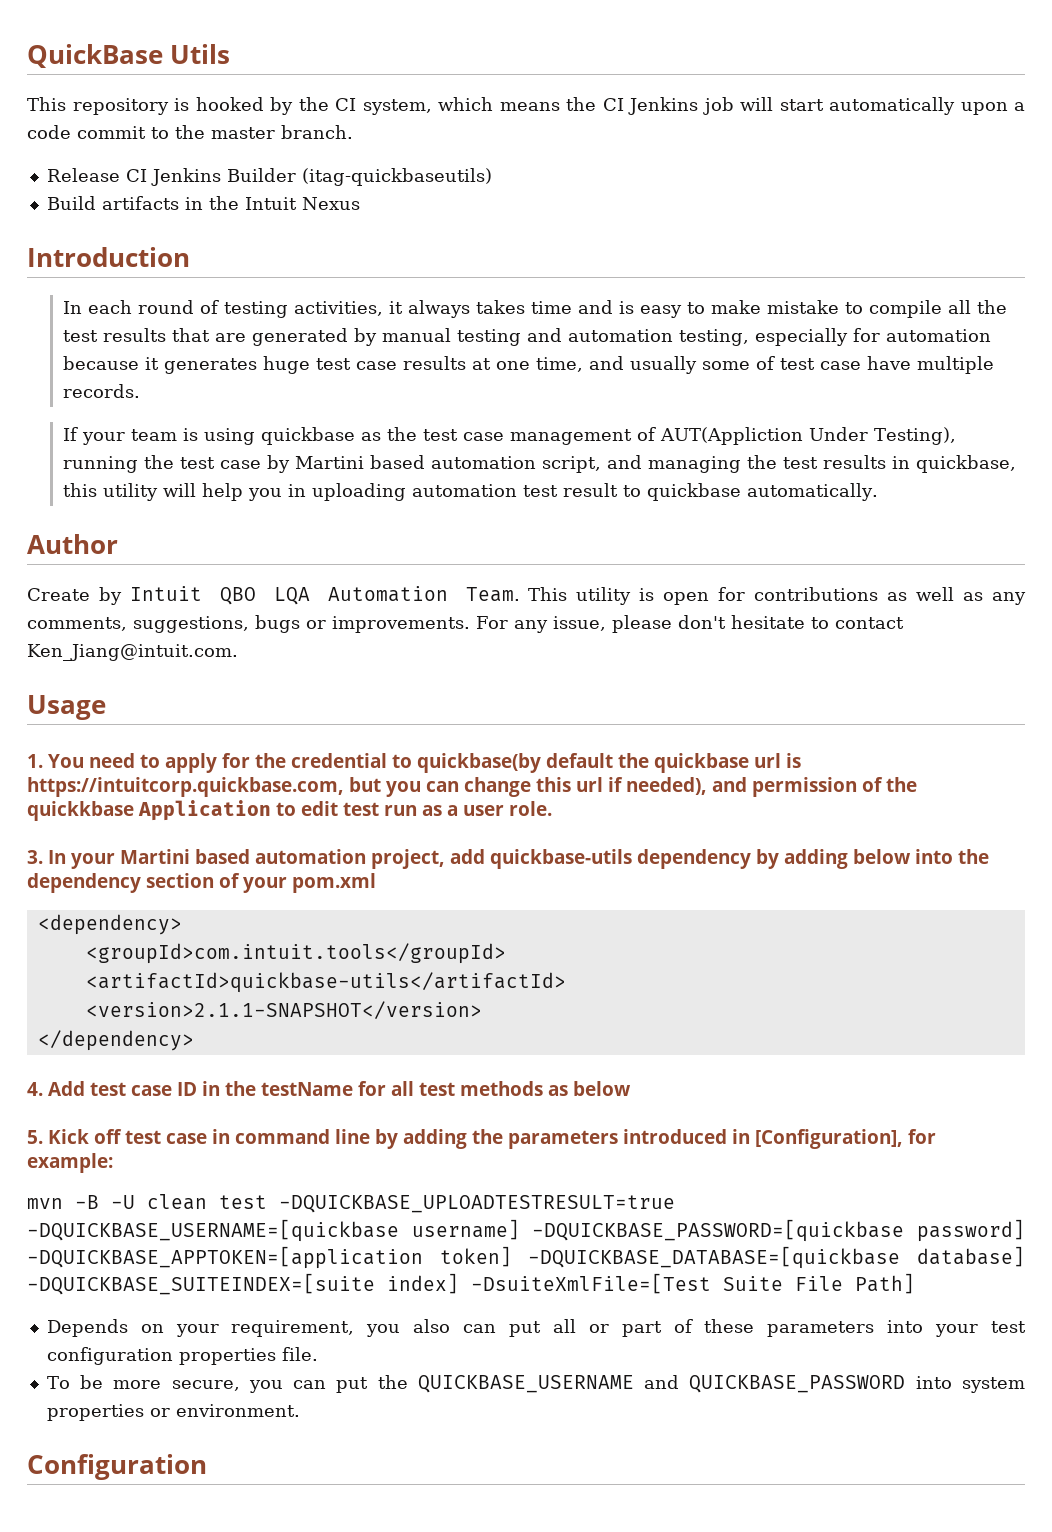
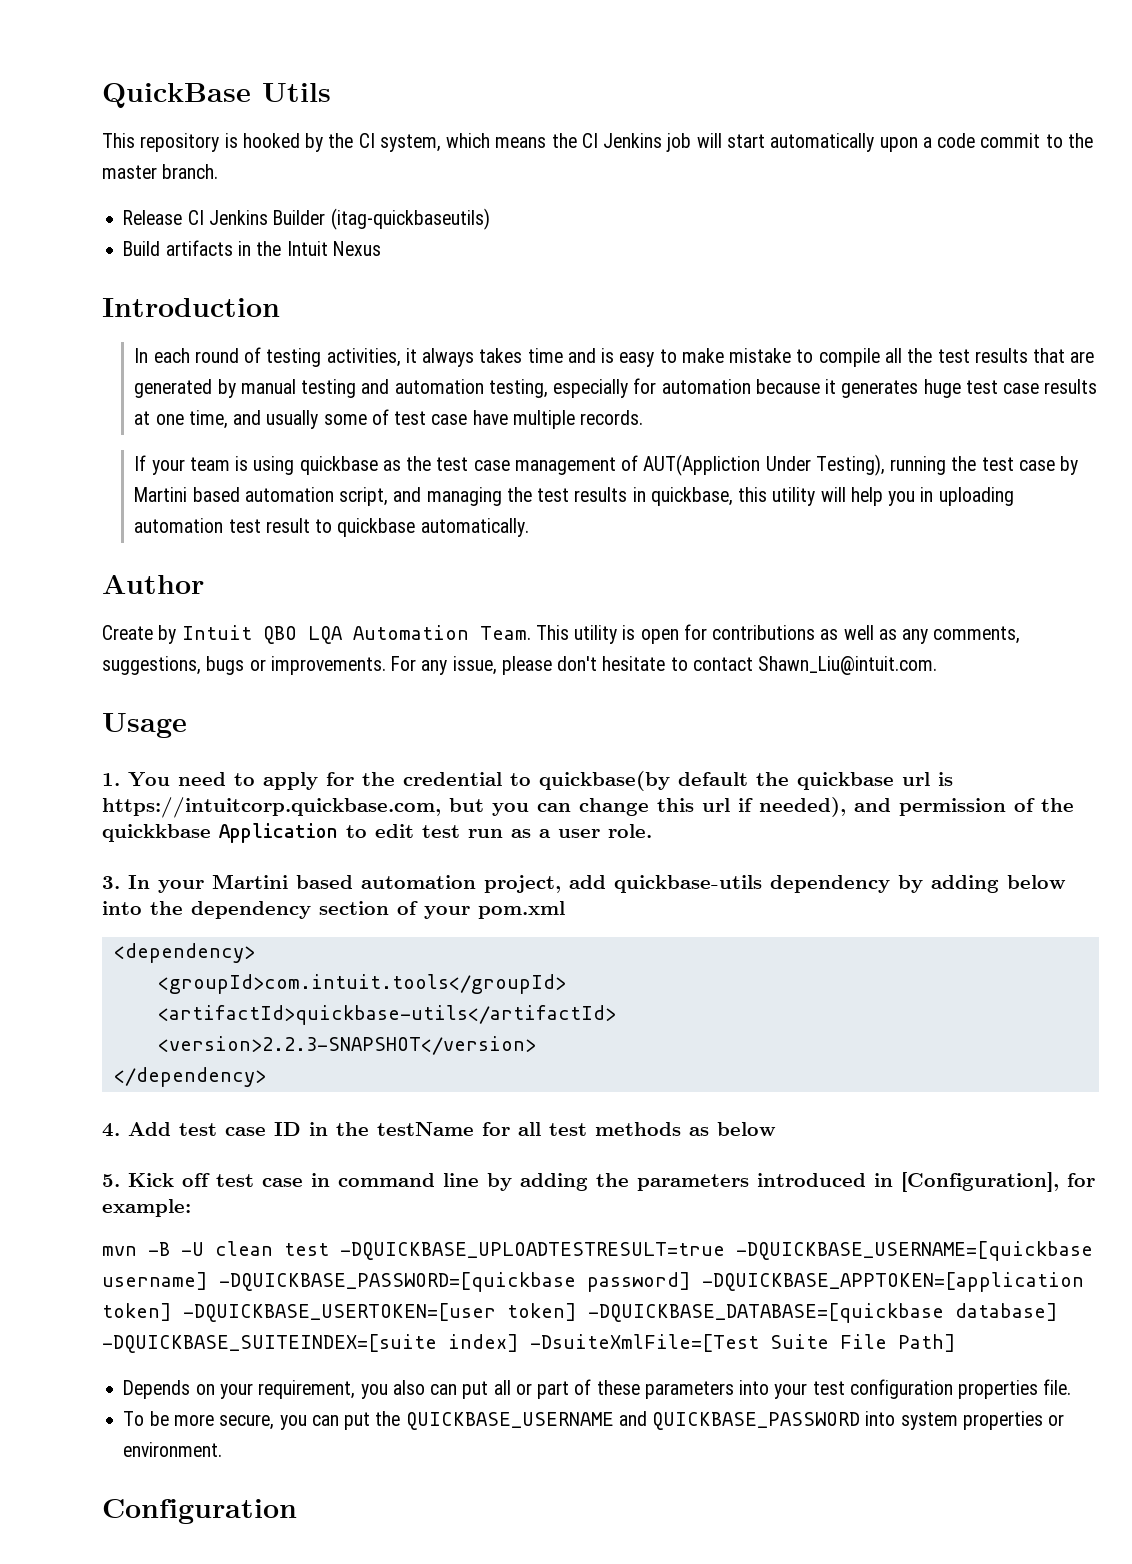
[27,644,238,661] Ken_Jiang@intuit.com. -> [758,656,938,675] Shawn_Liu@intuit.com.
[85,1001,482,1019] <version>2.1.1-SNAPSHOT</version> -> [157,1036,536,1055] <version>2.2.3-SNAPSHOT</version>
(512, 1256) none -> [183,1303,577,1322] -DQUICKBASE_USERTOKEN=[user token]

